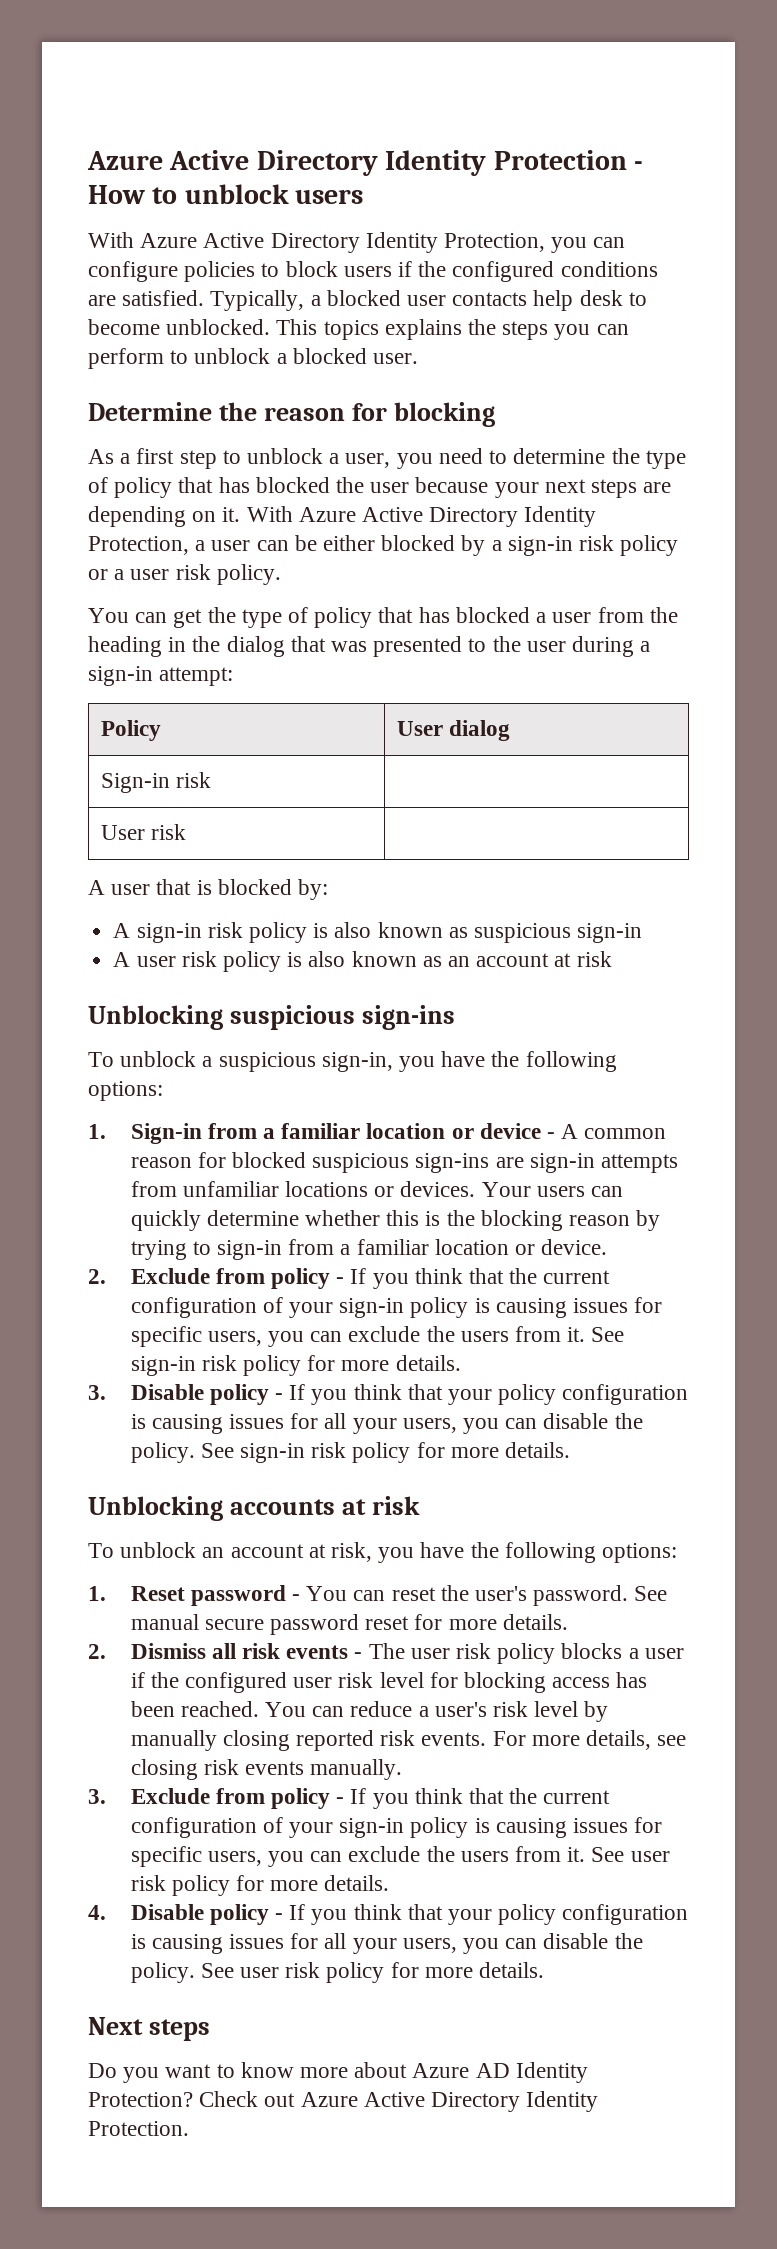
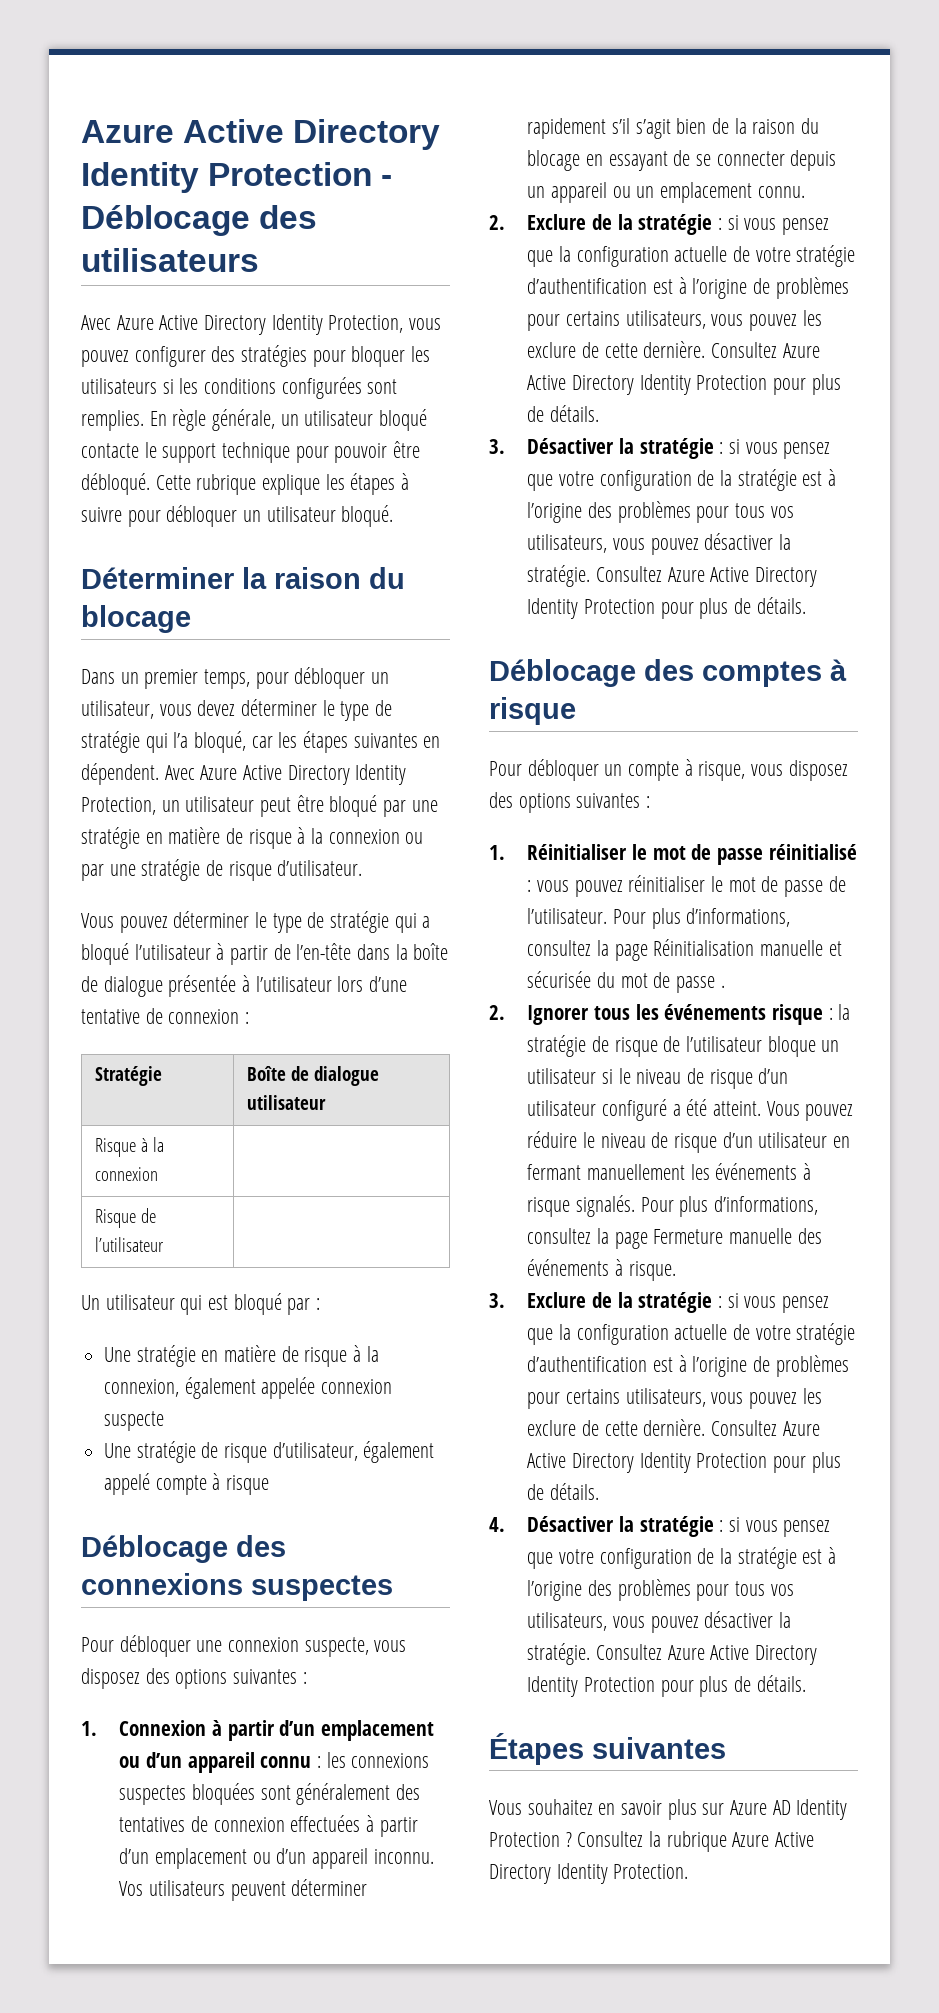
[88,184,364,204] [88,232,626,253] [88,261,658,282] [88,290,647,311] [88,319,629,340] [88,348,419,369] [88,402,495,427] [88,448,686,469] [88,477,672,498] [88,506,597,527] [88,535,679,556] [88,564,281,585] [88,607,678,628] [88,636,651,657] [88,666,234,686] [101,720,162,741] [397,720,511,741] [101,772,212,793] [101,824,187,840] [88,879,329,900] [113,922,643,943] [113,951,612,972] [88,1005,455,1030] [88,1051,617,1072] [88,1081,163,1101] [88,1123,667,1144] [130,1152,679,1173] [130,1181,624,1197] [130,1210,661,1231] [130,1239,608,1260] [88,1268,611,1289] [130,1297,663,1318] [130,1326,625,1347] [130,1355,461,1376] [88,1384,689,1405] [130,1413,643,1434] [130,1442,571,1463] [88,1496,420,1521] [88,1542,678,1563] [88,1585,668,1606] [130,1614,568,1635] [88,1643,684,1664] [130,1672,648,1693] [130,1701,609,1722] [130,1730,687,1751] [130,1759,403,1780] [88,1788,611,1809] [130,1817,663,1838] [130,1846,670,1867] [130,1875,390,1896] [88,1904,689,1925] [130,1933,643,1954] [130,1962,545,1983] [88,2017,210,2041] [88,2062,588,2083] [88,2091,296,2107] How to unblock users // With Azure Active Directory Identity Protection, you can configure policies to block users if the configured conditions are satisfied. Typically, a blocked user contacts help desk to become unblocked. This topics explains the steps you can perform to unblock a blocked user. // Determine the reason for blocking // As a first step to unblock a user, you need to determine the type of policy that has blocked the user because your next steps are depending on it. With Azure Active Directory Identity Protection, a user can be either blocked by a sign-in risk policy or a user risk policy. // You can get the type of policy that has blocked a user from the heading in the dialog that was presented to the user during a sign-in attempt: // Policy | User dialog // Sign-in risk | // User risk | // A user that is blocked by: // A sign-in risk policy is also known as suspicious sign-in // A user risk policy is also known as an account at risk // Unblocking suspicious sign-ins // To unblock a suspicious sign-in, you have the following options: // 1. Sign-in from a familiar location or device - A common reason for blocked suspicious sign-ins are sign-in attempts from unfamiliar locations or devices. Your users can quickly determine whether this is the blocking reason by trying to sign-in from a familiar location or device. // 2. Exclude from policy - If you think that the current configuration of your sign-in policy is causing issues for specific users, you can exclude the users from it. See sign-in risk policy for more details. // 3. Disable policy - If you think that your policy configuration is causing issues for all your users, you can disable the policy. See sign-in risk policy for more details. // Unblocking accounts at risk // To unblock an account at risk, you have the following options: // 1. Reset password - You can reset the user's password. See manual secure password reset for more details. // 2. Dismiss all risk events - The user risk policy blocks a user if the configured user risk level for blocking access has been reached. You can reduce a user's risk level by manually closing reported risk events. For more details, see closing risk events manually. // 3. Exclude from policy - If you think that the current configuration of your sign-in policy is causing issues for specific users, you can exclude the users from it. See user risk policy for more details. // 4. Disable policy - If you think that your policy configuration is causing issues for all your users, you can disable the policy. See user risk policy for more details. // Next steps // Do you want to know more about Azure AD Identity Protection? Check out -> [81,205,318,236] [81,248,259,272] [81,314,442,335] [81,345,431,367] [81,377,398,399] [81,409,428,431] [81,441,421,463] [81,473,410,495] [81,505,394,527] [81,567,405,589] [81,605,191,633] [81,667,390,689] [81,699,393,721] [81,731,441,753] [81,763,407,785] [81,795,438,817] [81,827,424,849] [81,859,363,881] [81,911,431,933] [81,943,449,965] [81,975,408,997] [81,1008,250,1024] [94,1066,162,1086] [246,1066,379,1086] [246,1095,326,1110] [94,1137,164,1157] [94,1167,158,1181] [94,1208,156,1228] [94,1237,164,1252] [81,1293,321,1315] [104,1345,379,1367] [104,1377,393,1399] [104,1411,165,1431] [104,1441,435,1463] [104,1473,270,1495] [81,1535,286,1563] [81,1573,393,1601] [81,1635,407,1657] [81,1668,307,1689] [81,1720,435,1741] [119,1752,430,1773] [119,1783,421,1805] [119,1815,418,1837] [119,1848,434,1869] [119,1879,368,1901] [527,118,820,139] [527,150,837,171] [527,182,805,203] [489,214,830,235] [527,245,856,267] [527,277,849,299] [527,310,822,331] [527,341,820,358] [527,374,841,395] [527,405,600,422] [489,438,831,459] [527,469,837,491] [527,501,794,523] [527,533,792,555] [527,565,818,587] [527,597,806,619] [489,659,847,687] [489,697,576,725] [489,759,848,781] [489,792,651,813] [489,844,857,865] [527,875,846,897] [527,908,791,929] [527,939,842,961] [527,971,725,993] [489,1004,851,1025] [527,1035,840,1057] [527,1068,789,1089] [527,1099,854,1121] [527,1131,851,1153] [527,1163,812,1180] [527,1195,819,1217] [527,1228,822,1249] [527,1259,676,1281] [489,1292,830,1313] [527,1323,856,1345] [527,1355,849,1377] [527,1388,822,1409] [527,1419,820,1436] [527,1452,841,1473] [527,1483,600,1500] [489,1516,831,1537] [527,1547,837,1569] [527,1579,794,1601] [527,1611,792,1633] [527,1643,818,1665] [527,1675,806,1697] [489,1733,726,1765] [489,1799,848,1820] [489,1831,727,1852] Déblocage des utilisateurs // Avec Azure Active Directory Identity Protection, vous pouvez configurer des stratégies pour bloquer les utilisateurs si les conditions configurées sont remplies. En règle générale, un utilisateur bloqué contacte le support technique pour pouvoir être débloqué. Cette rubrique explique les étapes à suivre pour débloquer un utilisateur bloqué. // Déterminer la raison du blocage // Dans un premier temps, pour débloquer un utilisateur, vous devez déterminer le type de stratégie qui l’a bloqué, car les étapes suivantes en dépendent. Avec Azure Active Directory Identity Protection, un utilisateur peut être bloqué par une stratégie en matière de risque à la connexion ou par une stratégie de risque d’utilisateur. // Vous pouvez déterminer le type de stratégie qui a bloqué l’utilisateur à partir de l’en-tête dans la boîte de dialogue présentée à l’utilisateur lors d’une tentative de connexion : // Stratégie | Boîte de dialogue utilisateur // Risque à la connexion | // Risque de l’utilisateur | // Un utilisateur qui est bloqué par : // Une stratégie en matière de risque à la connexion, également appelée connexion suspecte // Une stratégie de risque d’utilisateur, également appelé compte à risque // Déblocage des connexions suspectes // Pour débloquer une connexion suspecte, vous disposez des options suivantes : // 1. Connexion à partir d’un emplacement ou d’un appareil connu : les connexions suspectes bloquées sont généralement des tentatives de connexion effectuées à partir d’un emplacement ou d’un appareil inconnu. Vos utilisateurs peuvent déterminer rapidement s’il s’agit bien de la raison du blocage en essayant de se connecter depuis un appareil ou un emplacement connu. // 2. Exclure de la stratégie : si vous pensez que la configuration actuelle de votre stratégie d’authentification est à l’origine de problèmes pour certains utilisateurs, vous pouvez les exclure de cette dernière. Consultez Azure Active Directory Identity Protection pour plus de détails. // 3. Désactiver la stratégie : si vous pensez que votre configuration de la stratégie est à l’origine des problèmes pour tous vos utilisateurs, vous pouvez désactiver la stratégie. Consultez Azure Active Directory Identity Protection pour plus de détails. // Déblocage des comptes à risque // Pour débloquer un compte à risque, vous disposez des options suivantes : // 1. Réinitialiser le mot de passe réinitialisé : vous pouvez réinitialiser le mot de passe de l’utilisateur. Pour plus d’informations, consultez la page Réinitialisation manuelle et sécurisée du mot de passe . // 2. Ignorer tous les événements risque : la stratégie de risque de l’utilisateur bloque un utilisateur si le niveau de risque d’un utilisateur configuré a été atteint. Vous pouvez réduire le niveau de risque d’un utilisateur en fermant manuellement les événements à risque signalés. Pour plus d’informations, consultez la page Fermeture manuelle des événements à risque. // 3. Exclure de la stratégie : si vous pensez que la configuration actuelle de votre stratégie d’authentification est à l’origine de problèmes pour certains utilisateurs, vous pouvez les exclure de cette dernière. Consultez Azure Active Directory Identity Protection pour plus de détails. // 4. Désactiver la stratégie : si vous pensez que votre configuration de la stratégie est à l’origine des problèmes pour tous vos utilisateurs, vous pouvez désactiver la stratégie. Consultez Azure Active Directory Identity Protection pour plus de détails. // Étapes suivantes // Vous souhaitez en savoir plus sur Azure AD Identity Protection ? Consultez la rubrique

